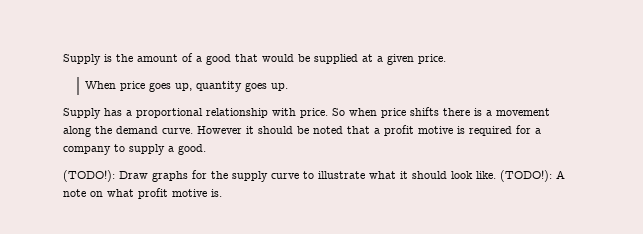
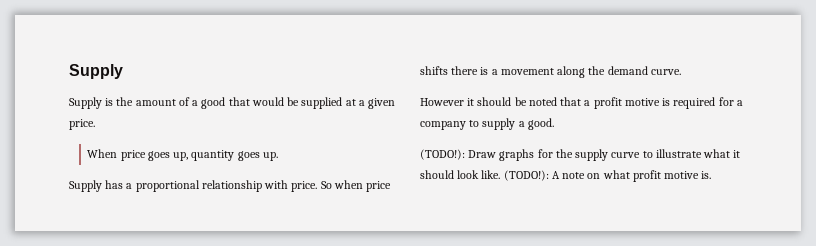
[63,54,101,65] Supply -> [69,64,123,79] [69,97,102,109] Supply // Supply
(193, 131) none -> (681, 72) //

